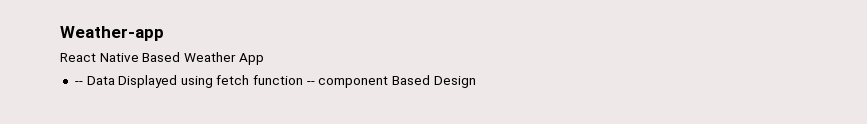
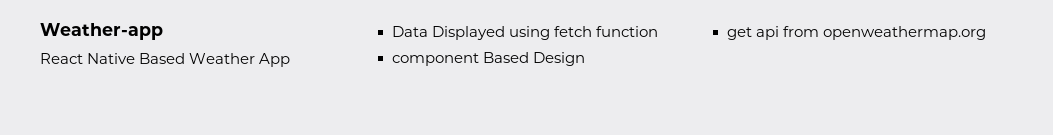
[74,81,83,85] -- -> (291, 60) none
[306,81,315,85] -- -> (658, 31) //
(476, 82) none -> [726,26,986,40] // get api from openweathermap.org

